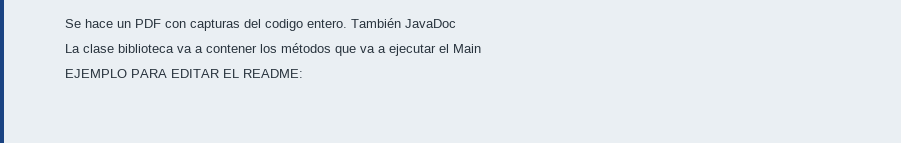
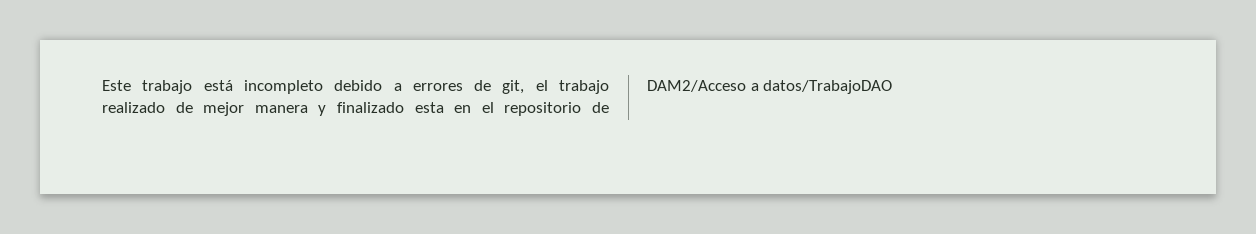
[65,18,456,31] [65,43,481,56] [65,69,303,78] Se hace un PDF con capturas del codigo entero. También JavaDoc // La clase biblioteca va a contener los métodos que va a ejecutar el Main // EJEMPLO PARA EDITAR EL README: -> [102,80,609,94] [102,102,610,116] [647,80,893,94] Este trabajo está incompleto debido a errores de git, el trabajo realizado de mejor manera y finalizado esta en el repositorio de DAM2/Acceso a datos/TrabajoDAO

